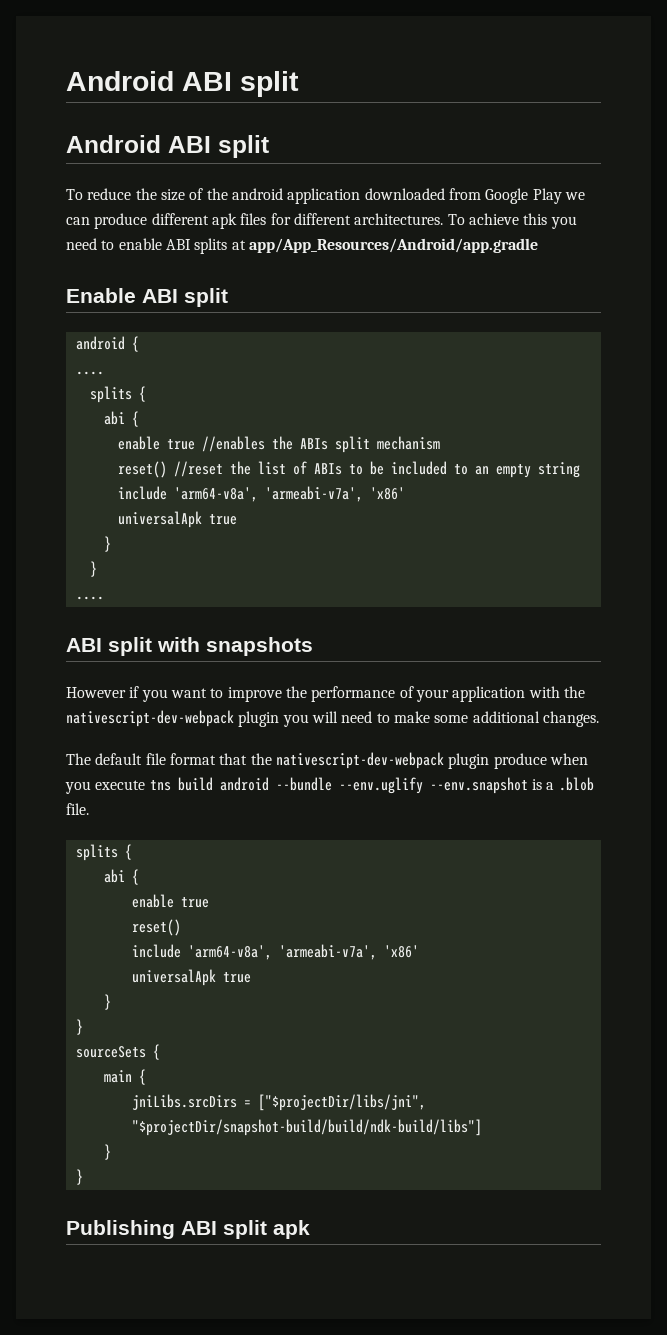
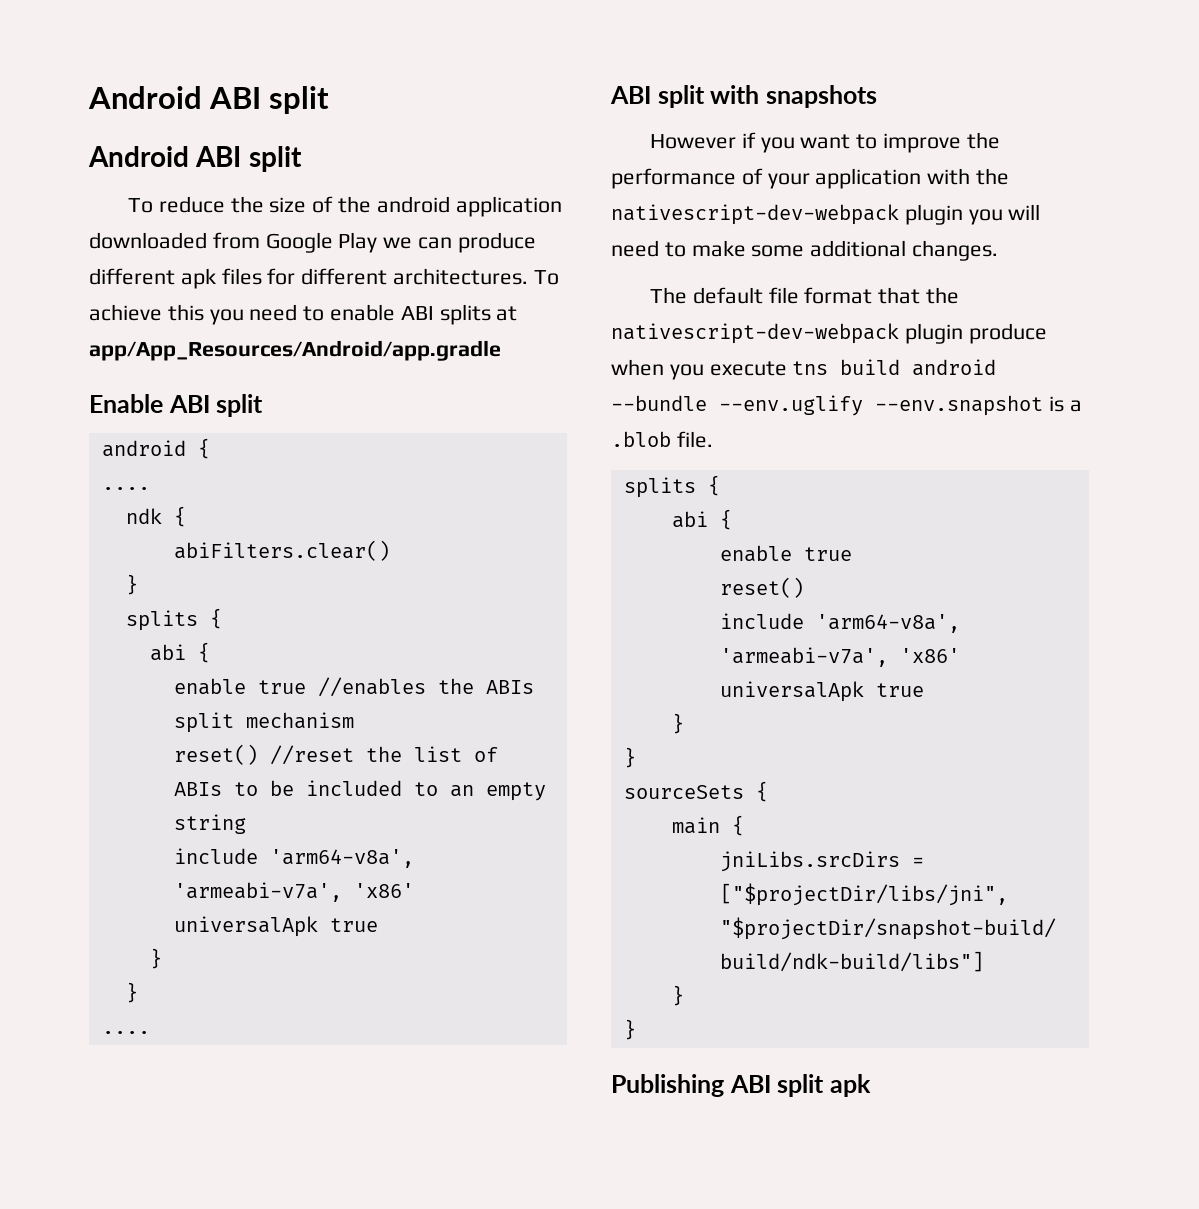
(104, 373) none -> [125,506,186,527] [173,540,390,561] [125,574,138,595] // ndk { // abiFilters.clear() // }

